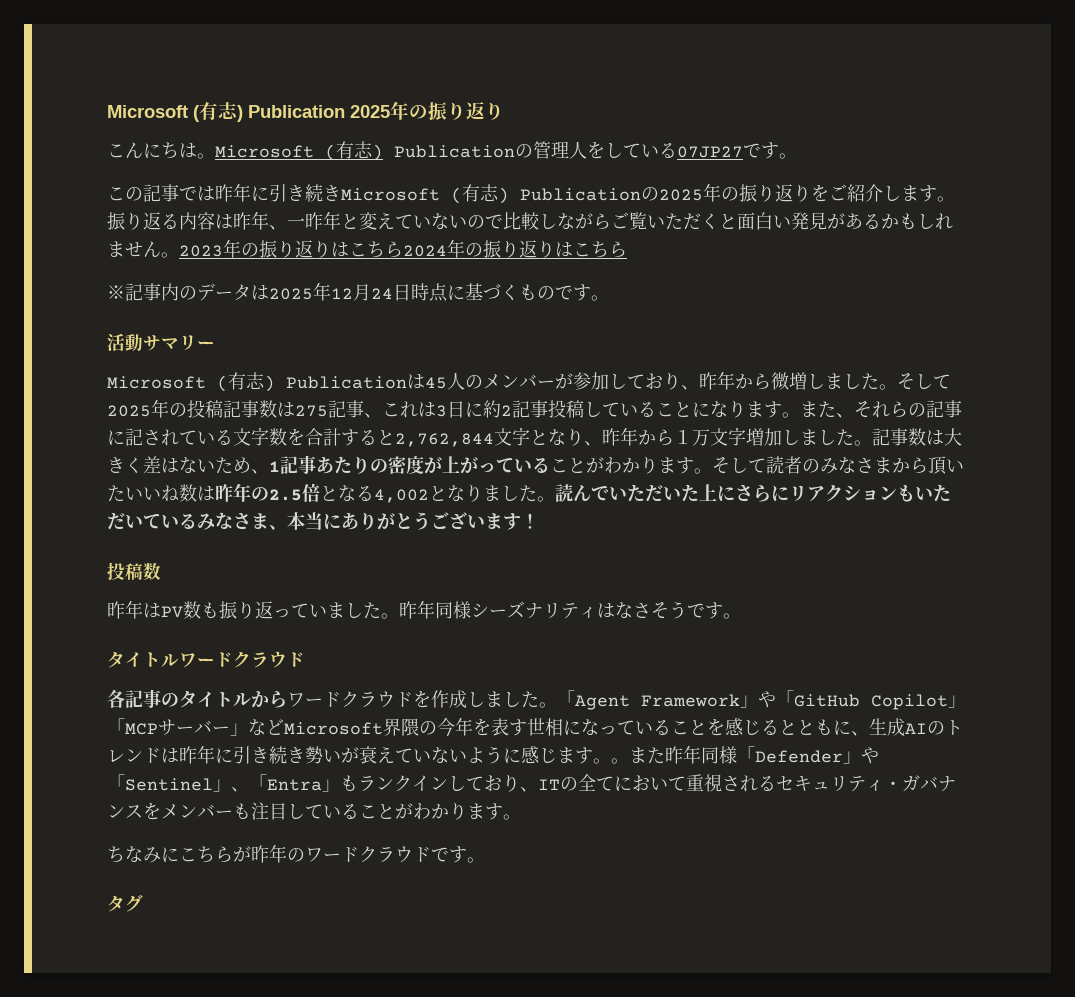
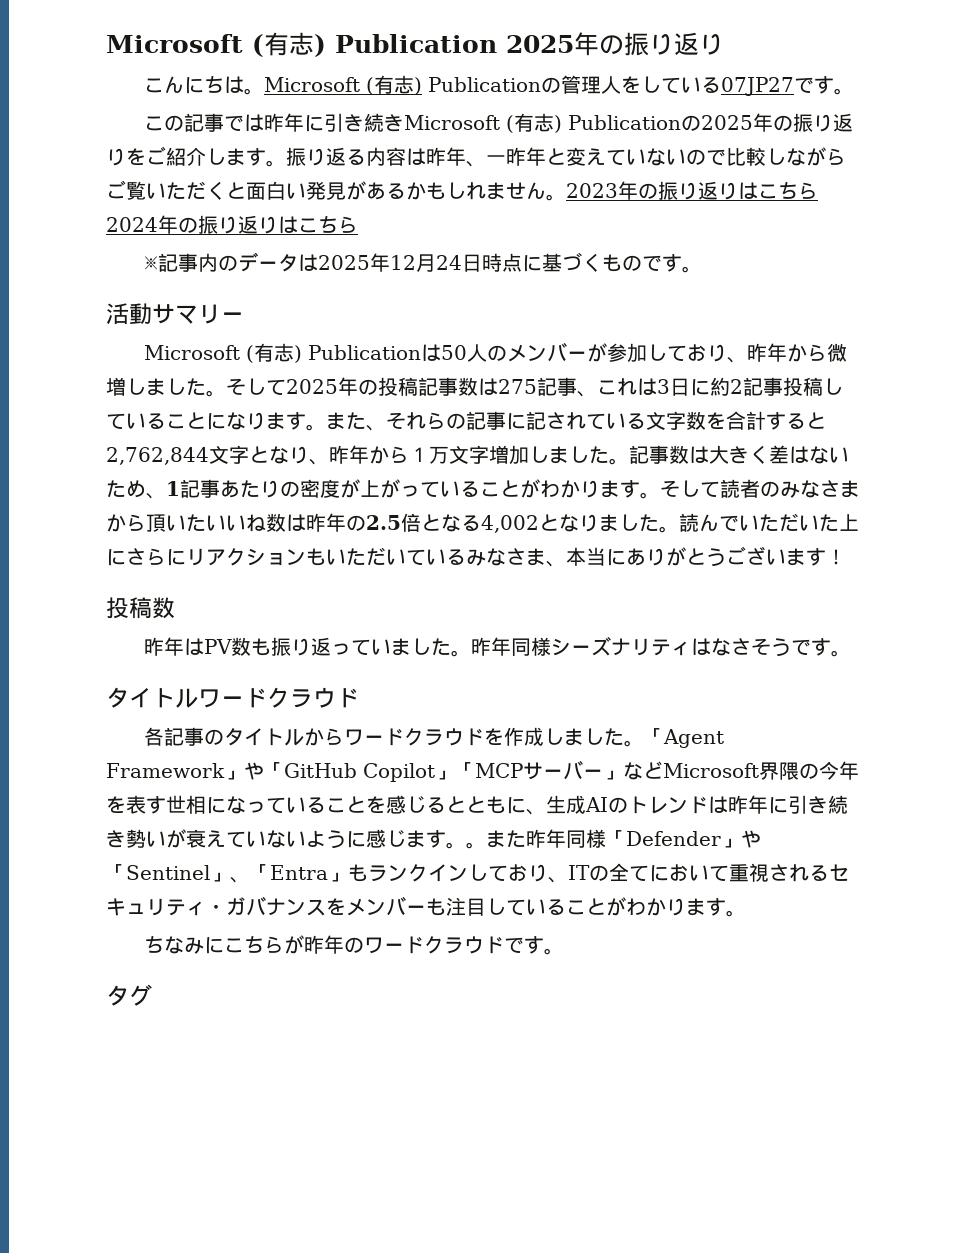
[425,377,447,389] 45 -> [440,345,467,360] 50

